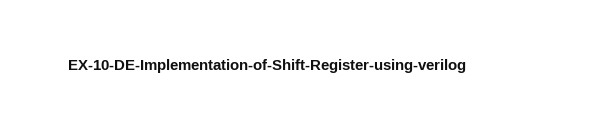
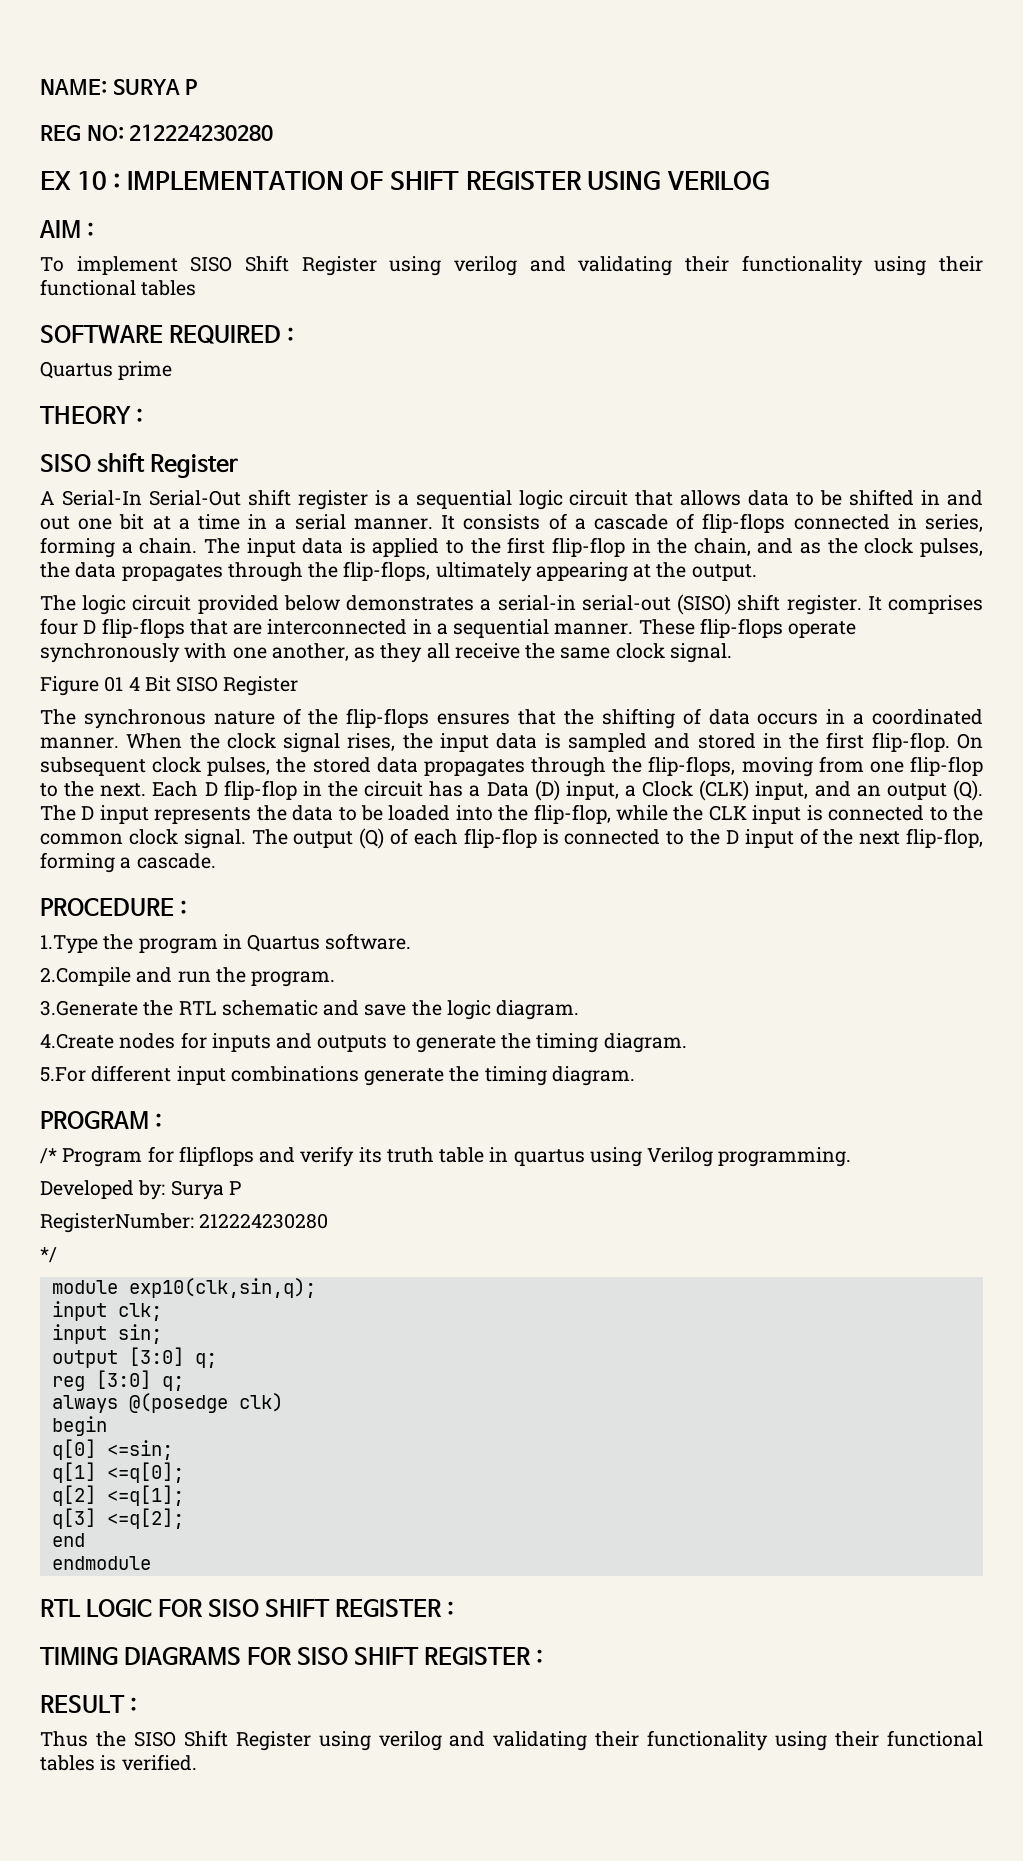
[68,59,466,73] EX-10-DE-Implementation-of-Shift-Register-using-verilog -> [40,79,198,95] [40,124,274,141] [40,171,770,190] [39,220,95,238] [40,255,983,276] [40,279,197,296] [40,325,295,344] [40,361,173,380] [40,406,144,424] [40,453,239,478] [40,489,984,510] [40,513,984,533] [40,537,984,558] [40,561,757,582] [40,594,984,615] [40,618,857,638] [40,643,732,663] [40,676,299,696] [40,708,984,729] [40,732,983,753] [40,756,984,777] [40,780,983,801] [40,804,984,824] [40,828,984,849] [40,852,216,873] [40,898,188,916] [40,933,412,954] [40,967,336,987] [40,1000,580,1020] [40,1032,687,1053] [40,1065,635,1086] [40,1111,163,1129] [40,1146,852,1167] [40,1180,241,1200] [40,1213,329,1233] [40,1247,57,1263] [51,1278,316,1298] [51,1301,162,1321] [51,1324,162,1344] [51,1347,217,1368] [51,1370,184,1391] [51,1393,283,1413] [51,1416,107,1436] [51,1439,173,1460] [51,1462,184,1483] [51,1485,184,1506] [51,1508,184,1529] [51,1533,85,1547] [51,1556,151,1570] [40,1599,455,1617] [40,1647,544,1665] [40,1695,138,1713] [40,1730,983,1751] [40,1754,197,1771] NAME: SURYA P // REG NO: 212224230280 // EX 10 : IMPLEMENTATION OF SHIFT REGISTER USING VERILOG // AIM : // To implement SISO Shift Register using verilog and validating their functionality using their functional tables // SOFTWARE REQUIRED : // Quartus prime // THEORY : // SISO shift Register // A Serial-In Serial-Out shift register is a sequential logic circuit that allows data to be shifted in and out one bit at a time in a serial manner. It consists of a cascade of flip-flops connected in series, forming a chain. The input data is applied to the first flip-flop in the chain, and as the clock pulses, the data propagates through the flip-flops, ultimately appearing at the output. // The logic circuit provided below demonstrates a serial-in serial-out (SISO) shift register. It comprises four D flip-flops that are interconnected in a sequential manner. These flip-flops operate synchronously with one another, as they all receive the same clock signal. // Figure 01 4 Bit SISO Register // The synchronous nature of the flip-flops ensures that the shifting of data occurs in a coordinated manner. When the clock signal rises, the input data is sampled and stored in the first flip-flop. On subsequent clock pulses, the stored data propagates through the flip-flops, moving from one flip-flop to the next. Each D flip-flop in the circuit has a Data (D) input, a Clock (CLK) input, and an output (Q). The D input represents the data to be loaded into the flip-flop, while the CLK input is connected to the common clock signal. The output (Q) of each flip-flop is connected to the D input of the next flip-flop, forming a cascade. // PROCEDURE : // 1.Type the program in Quartus software. // 2.Compile and run the program. // 3.Generate the RTL schematic and save the logic diagram. // 4.Create nodes for inputs and outputs to generate the timing diagram. // 5.For different input combinations generate the timing diagram. // PROGRAM : // /* Program for flipflops and verify its truth table in quartus using Verilog programming. // Developed by: Surya P // RegisterNumber: 212224230280 // */ // module exp10(clk,sin,q); // input clk; // input sin; // output [3:0] q; // reg [3:0] q; // always @(posedge clk) // begin // q[0] <=sin; // q[1] <=q[0]; // q[2] <=q[1]; // q[3] <=q[2]; // end // endmodule // RTL LOGIC FOR SISO SHIFT REGISTER : // TIMING DIAGRAMS FOR SISO SHIFT REGISTER : // RESULT : // Thus the SISO Shift Register using verilog and validating their functionality using their functional tables is verified.

